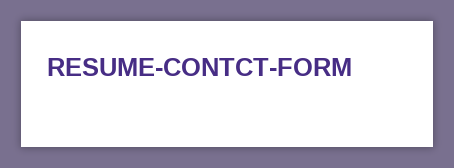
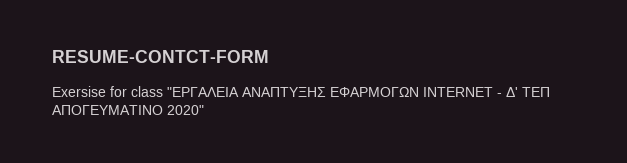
(352, 67) none -> [52,86,550,97] [52,105,204,115] // Exersise for class "ΕΡΓΑΛΕΙΑ ΑΝΑΠΤΥΞΗΣ ΕΦΑΡΜΟΓΩΝ INTERNET - Δ' ΤΕΠ ΑΠΟΓΕΥΜΑΤΙΝΟ 2020"

